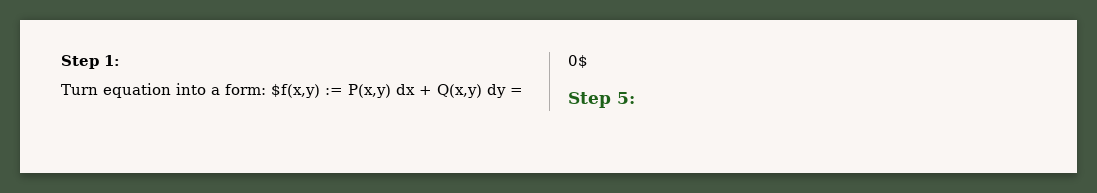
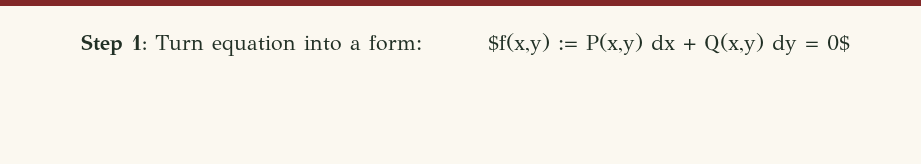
(120, 60) // -> (147, 42) none
[568,92,635,108] // Step 5: -> (850, 43) none

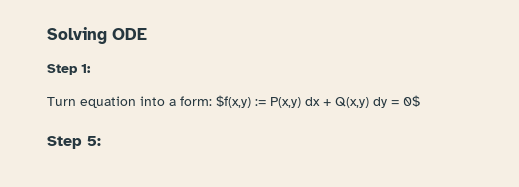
(80, 44) none -> [47,27,147,44] Solving ODE //
(147, 42) none -> (91, 68) //
(850, 43) none -> [47,136,101,149] // Step 5:

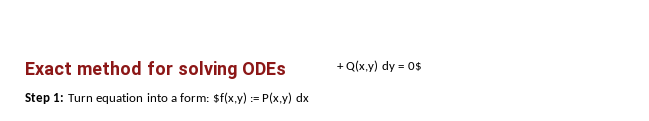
[47,27,147,44] Solving ODE -> [25,61,287,79] Exact method for solving ODEs
(91, 68) // -> (65, 97) none
[47,136,101,149] // Step 5: -> (422, 66) none

